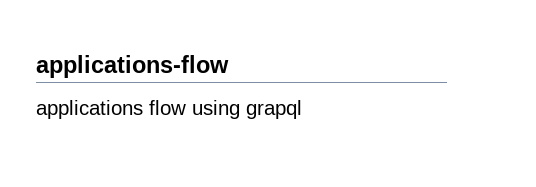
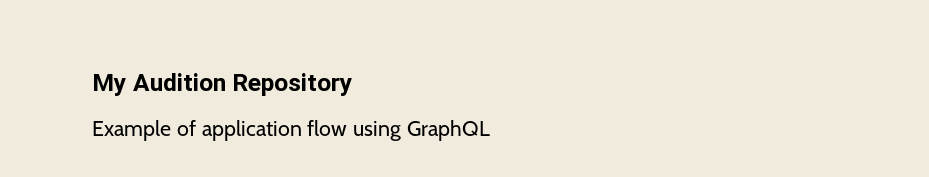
[36,55,229,78] [36,100,143,119] applications-flow // applications -> [92,73,353,96] [92,120,302,141] My Audition Repository // Example of application
[246,100,302,119] grapql -> [407,120,491,141] GraphQL

